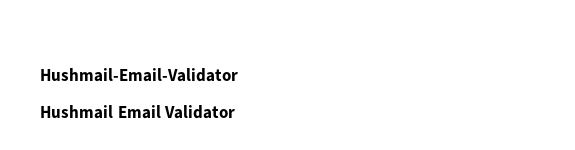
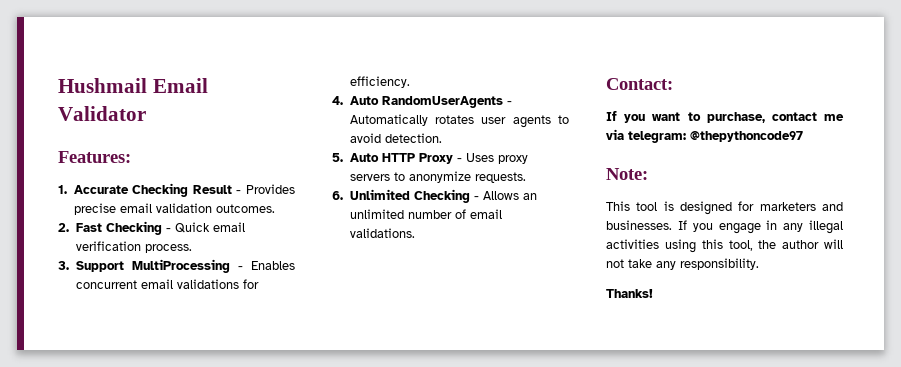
[40,68,238,82] Hushmail-Email-Validator // -> (58, 85) none
(236, 112) none -> [58,151,131,163] [58,183,295,197] [73,203,275,215] [58,221,245,235] [75,241,192,253] [58,259,295,273] [75,279,259,289] [349,76,410,88] [332,96,512,108] [349,114,569,128] [349,133,442,143] [332,153,528,164] [349,171,526,183] [332,189,537,203] [349,209,502,219] [349,228,415,238] [606,78,673,90] [606,111,844,123] [606,129,803,143] [606,168,648,180] [606,201,843,215] [606,220,843,234] [606,239,843,253] [606,258,759,270] [606,289,653,298] // Features: // 1. Accurate Checking Result - Provides precise email validation outcomes. // 2. Fast Checking - Quick email verification process. // 3. Support MultiProcessing - Enables concurrent email validations for efficiency. // 4. Auto RandomUserAgents - Automatically rotates user agents to avoid detection. // 5. Auto HTTP Proxy - Uses proxy servers to anonymize requests. // 6. Unlimited Checking - Allows an unlimited number of email validations. // Contact: // If you want to purchase, contact me via telegram: @thepythoncode97 // Note: // This tool is designed for marketers and businesses. If you engage in any illegal activities using this tool, the author will not take any responsibility. // Thanks!

